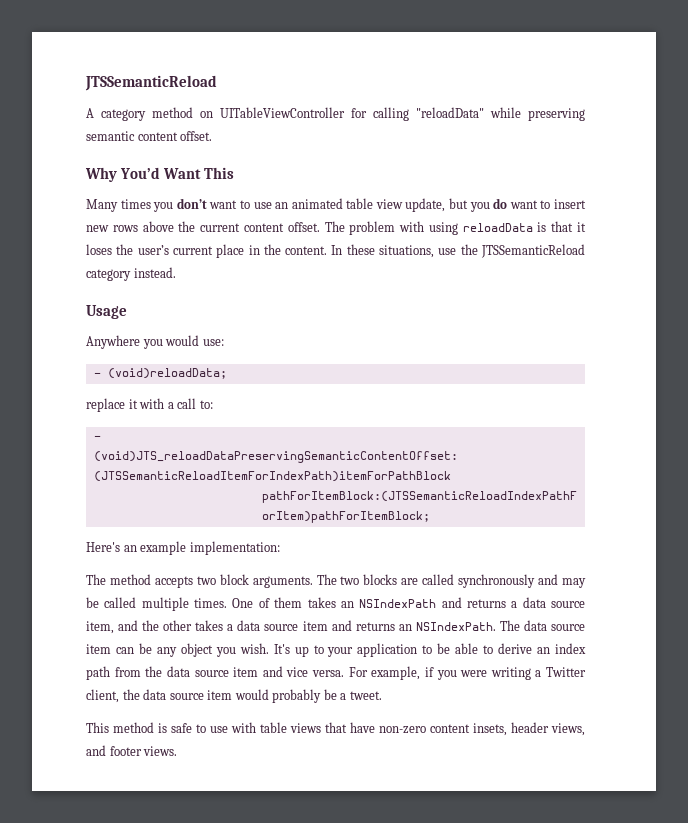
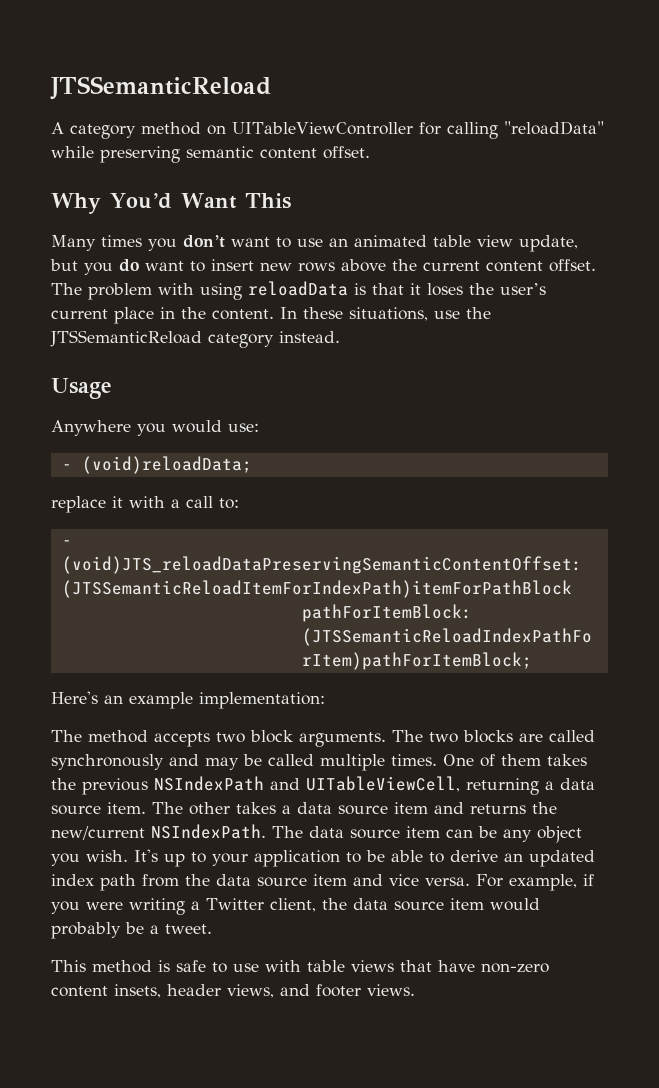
[340,597,585,608] [86,620,160,634] an NSIndexPath and returns a data source item, and the -> [51,776,595,795] [51,802,183,815] the previous NSIndexPath and UITableViewCell, returning a data source item. The
[398,624,412,631] an -> [532,802,557,814] [51,826,145,840] the new/current
(551, 650) none -> [529,850,595,867] updated

